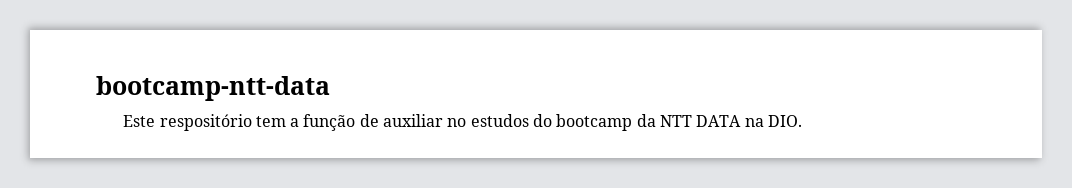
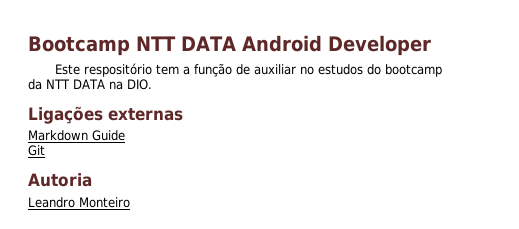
[96,76,330,101] bootcamp-ntt-data -> [28,35,431,56] Bootcamp NTT DATA Android Developer
(802, 121) none -> [28,106,183,124] [28,130,125,141] [28,145,45,156] [28,173,92,187] [28,197,130,208] // Ligações externas // Markdown Guide // Git // Autoria // Leandro Monteiro

